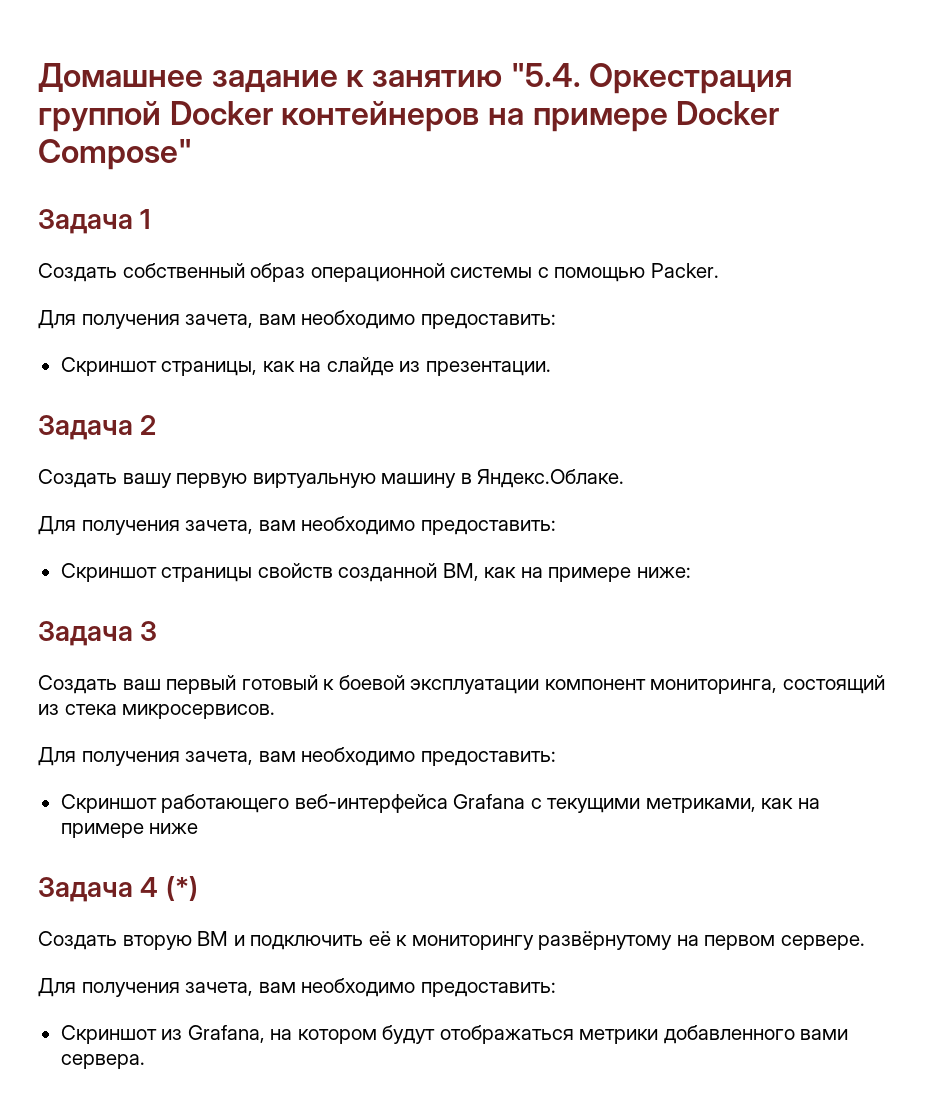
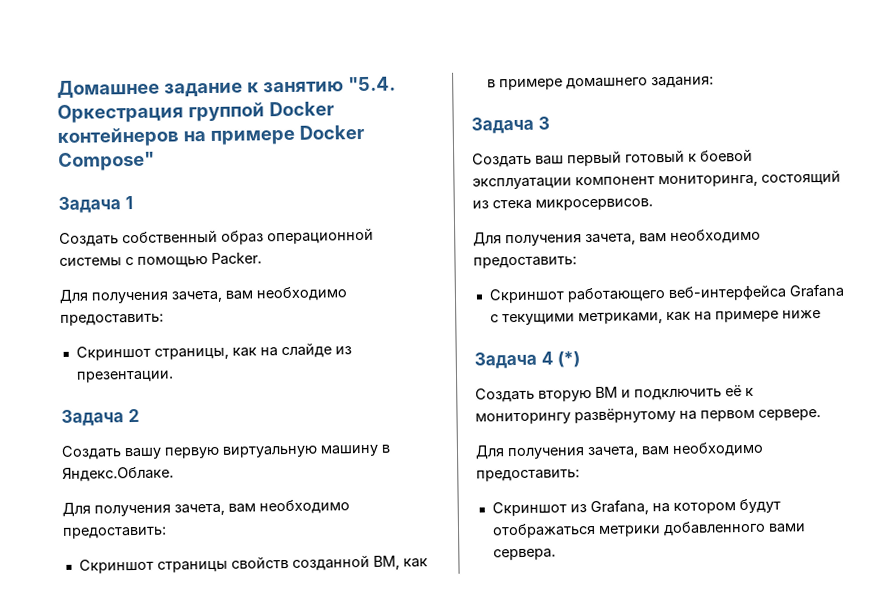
[520,567,691,582] на примере ниже: -> [486,76,714,91] в примере домашнего задания:

